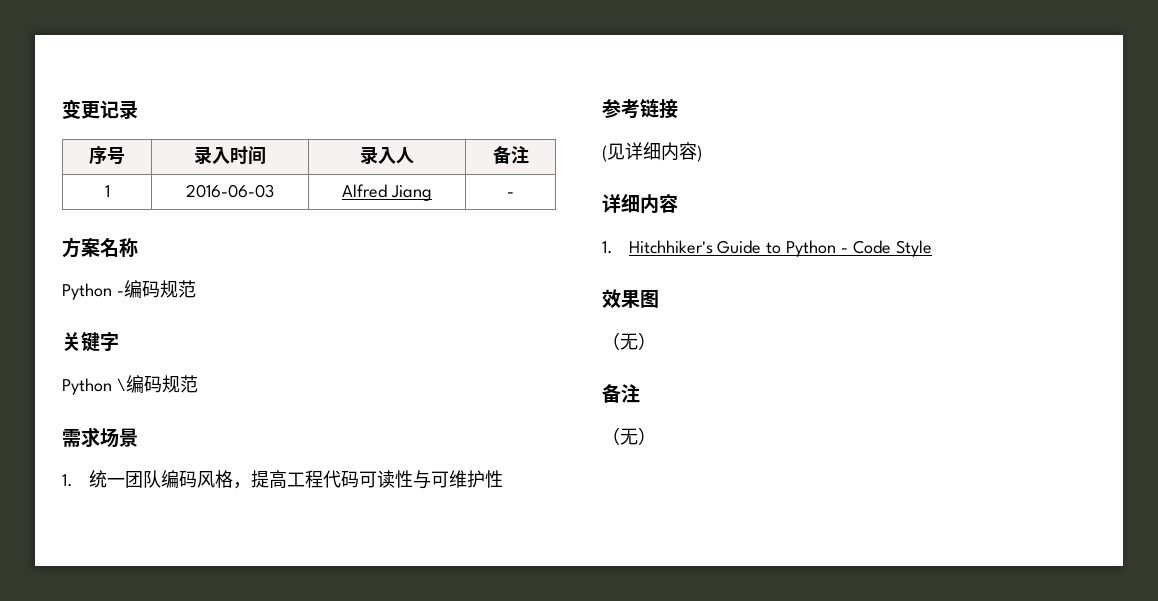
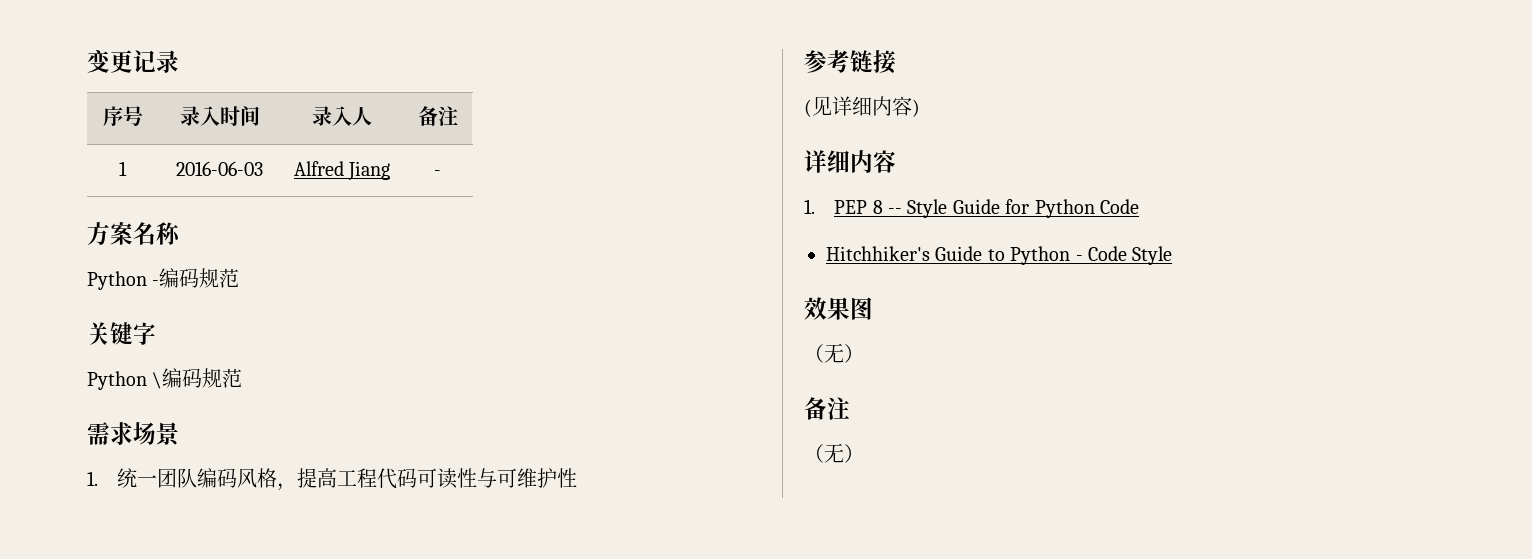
(613, 247) none -> [834,199,1139,218] PEP 8 -- Style Guide for Python Code //

